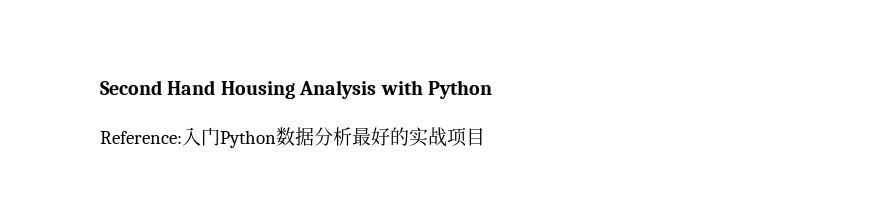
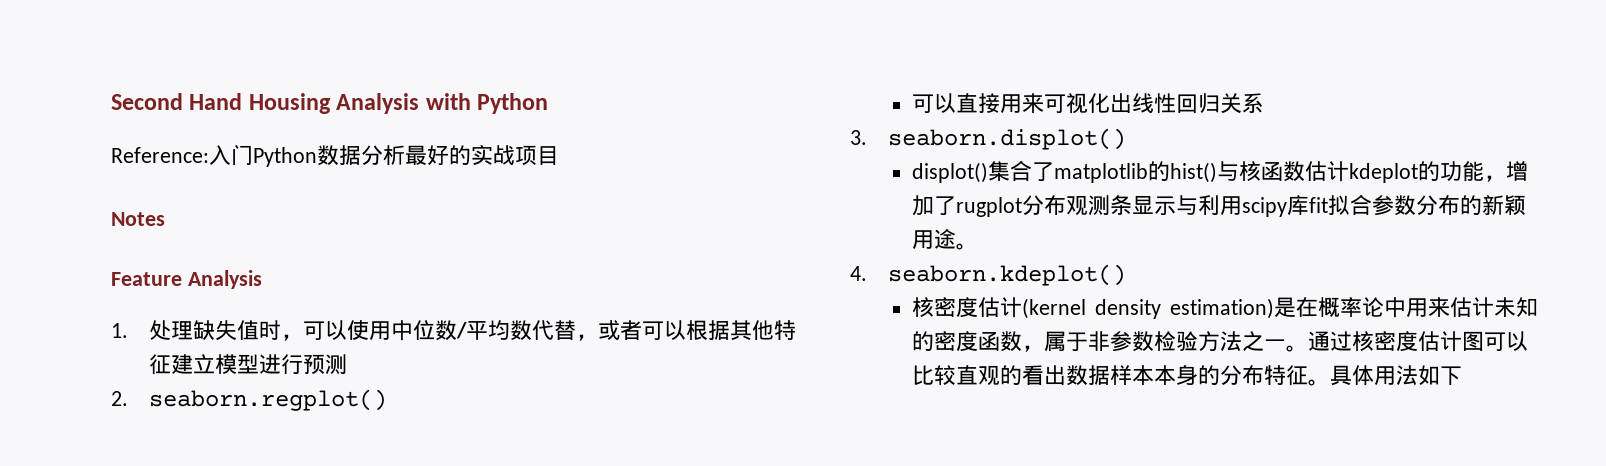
(485, 137) none -> [111,212,165,226] [111,270,262,289] [111,320,797,341] [149,354,348,375] [111,389,388,411] [911,93,1264,114] [850,128,1127,150] [911,160,1528,183] [911,194,1526,217] [911,229,978,250] [850,264,1127,286] [911,297,1538,319] [911,331,1528,352] [911,365,1462,386] // Notes // Feature Analysis // 1.处理缺失值时，可以使用中位数/平均数代替，或者可以根据其他特征建立模型进行预测 // 2. seaborn.regplot() // 可以直接用来可视化出线性回归关系 // 3. seaborn.displot() // displot()集合了matplotlib的hist()与核函数估计kdeplot的功能，增加了rugplot分布观测条显示与利用scipy库fit拟合参数分布的新颖用途。 // 4. seaborn.kdeplot() // 核密度估计(kernel density estimation)是在概率论中用来估计未知的密度函数，属于非参数检验方法之一。通过核密度估计图可以比较直观的看出数据样本本身的分布特征。具体用法如下

